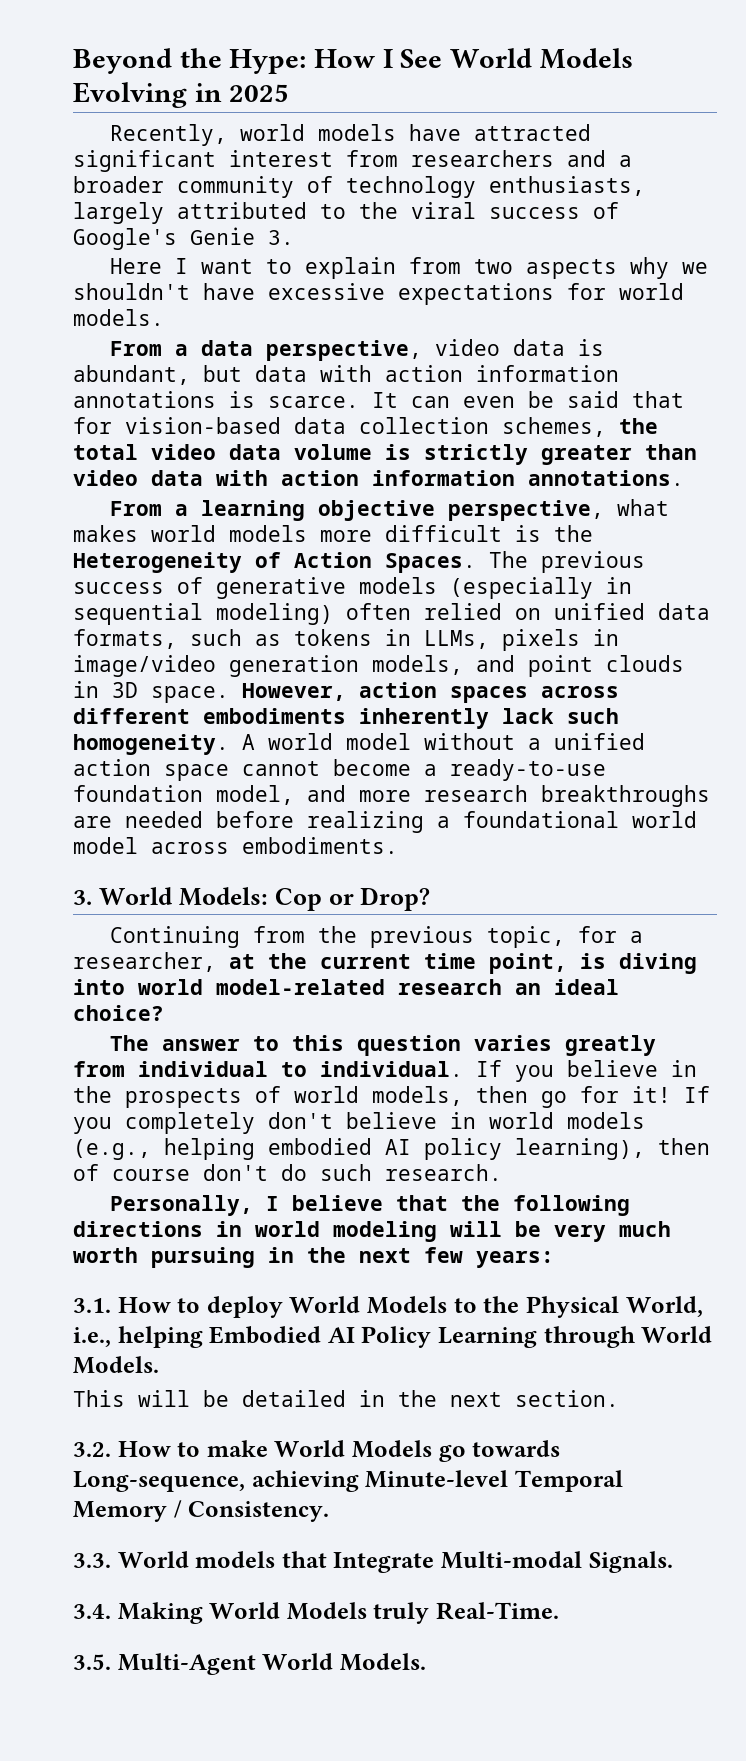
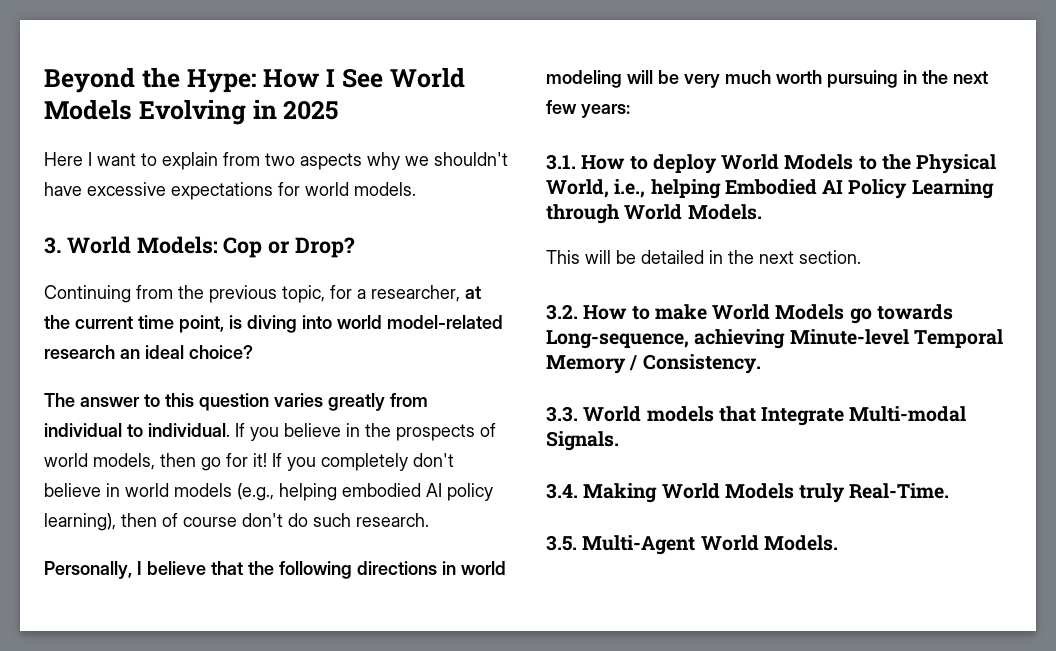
[110,124,592,146] [73,150,632,172] [73,176,645,198] [73,202,619,224] [73,227,294,250] // Recently, world models have attracted significant interest from researchers and a broader community of technology enthusiasts, largely attributed to the viral success of Google's Genie 3. -> (339, 110) none
[110,339,605,361] [73,365,619,385] [73,391,684,408] [73,417,658,437] [73,444,697,465] [73,470,684,486] [110,499,670,521] [73,525,593,542] [73,551,645,573] [73,577,632,599] [73,603,710,625] [73,629,619,651] [73,655,684,677] [73,681,619,703] [73,708,619,729] [73,733,645,755] [73,759,606,781] [73,785,710,807] [73,811,697,833] [73,837,398,854] // From a data perspective, video data is abundant, but data with action information annotations is scarce. It can even be said that for vision-based data collection schemes, the total video data volume is strictly greater than video data with action information annotations. // From a learning objective perspective, what makes world models more difficult is the Heterogeneity of Action Spaces. The previous success of generative models (especially in sequential modeling) often relied on unified data formats, such as tokens in LLMs, pixels in image/video generation models, and point clouds in 3D space. However, action spaces across different embodiments inherently lack such homogeneity. A world model without a unified action space cannot become a ready-to-use foundation model, and more research breakthroughs are needed before realizing a foundational world model across embodiments. -> (416, 189) none

